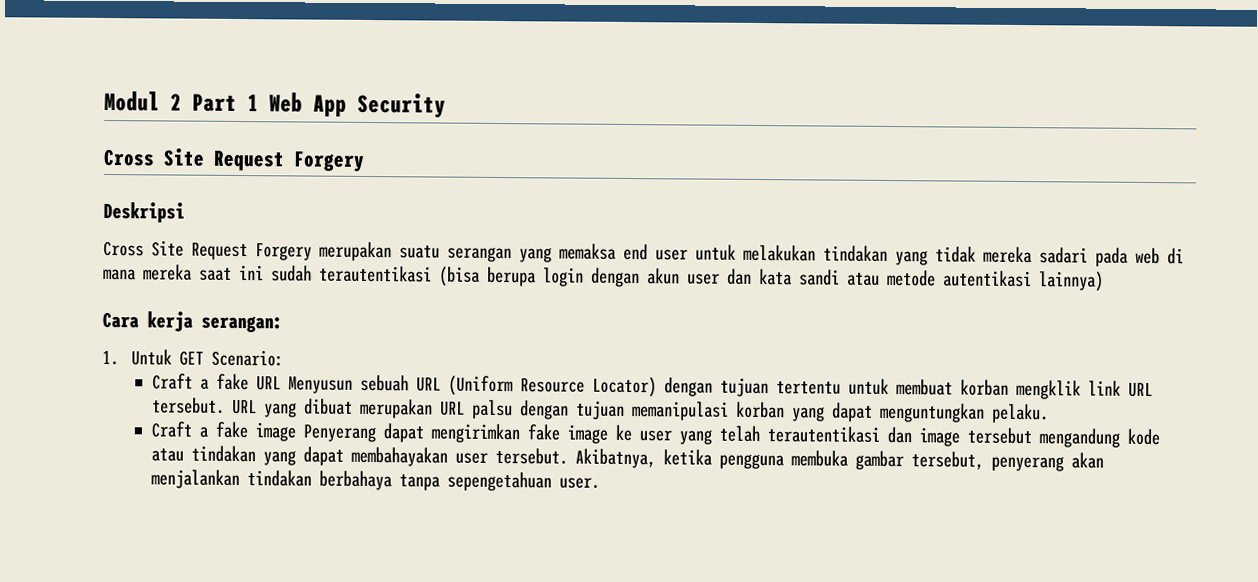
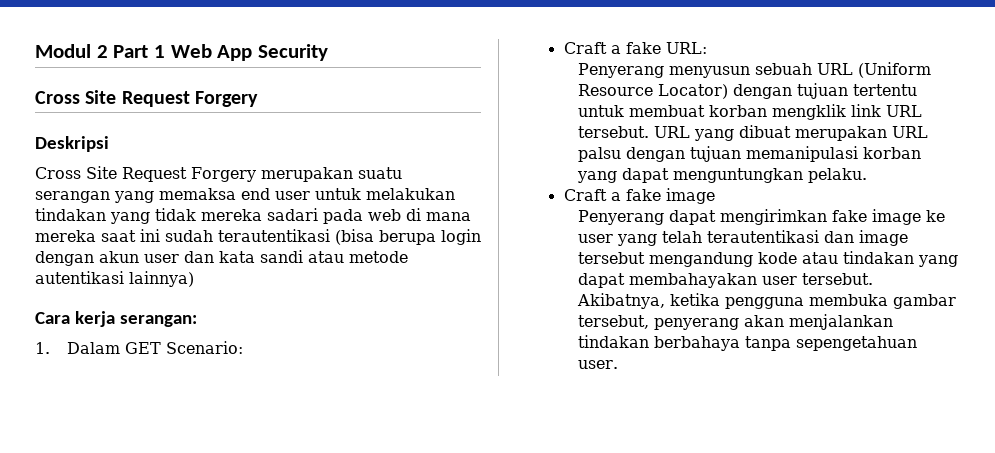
[131,349,173,366] Untuk -> [66,342,120,354] Dalam
[255,376,353,394] URL Menyusun -> [665,42,707,54] [577,63,750,78] URL: // Penyerang menyusun
(296, 432) none -> (715, 196) //

